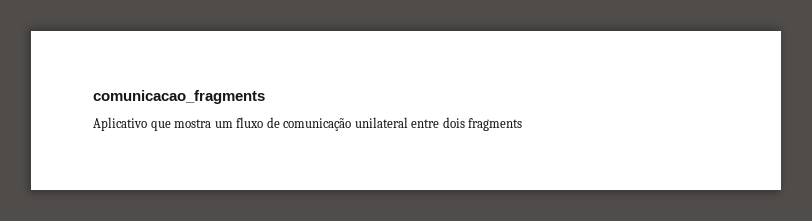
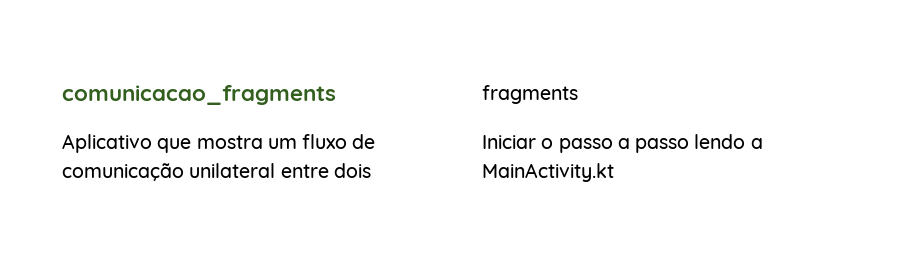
(523, 124) none -> [482,134,763,153] [482,163,614,182] // Iniciar o passo a passo lendo a MainActivity.kt

